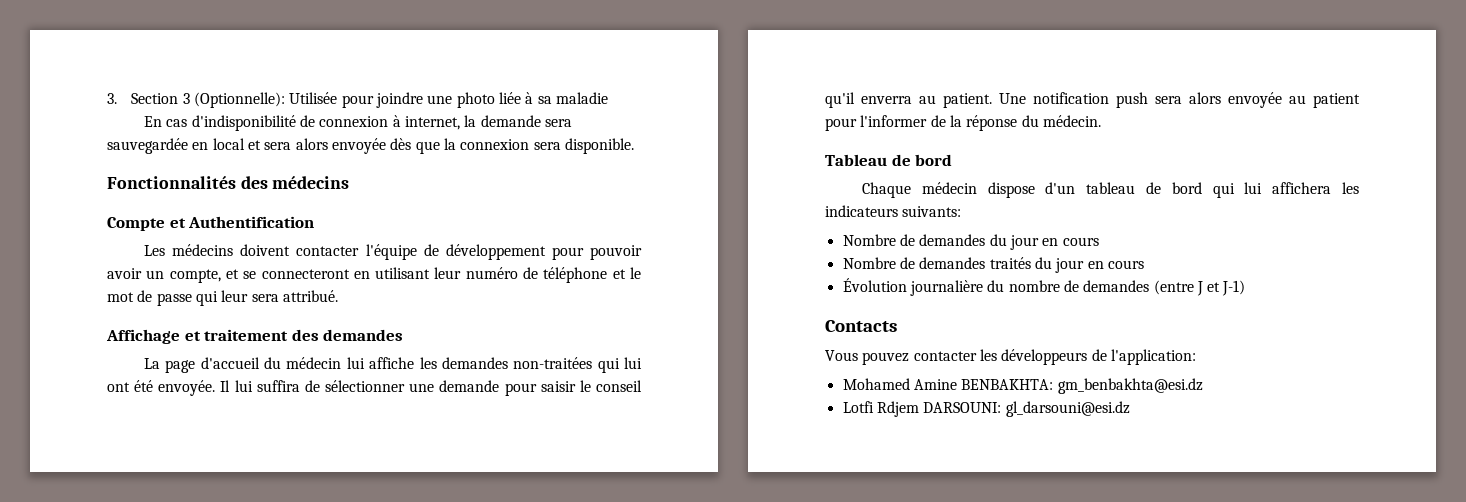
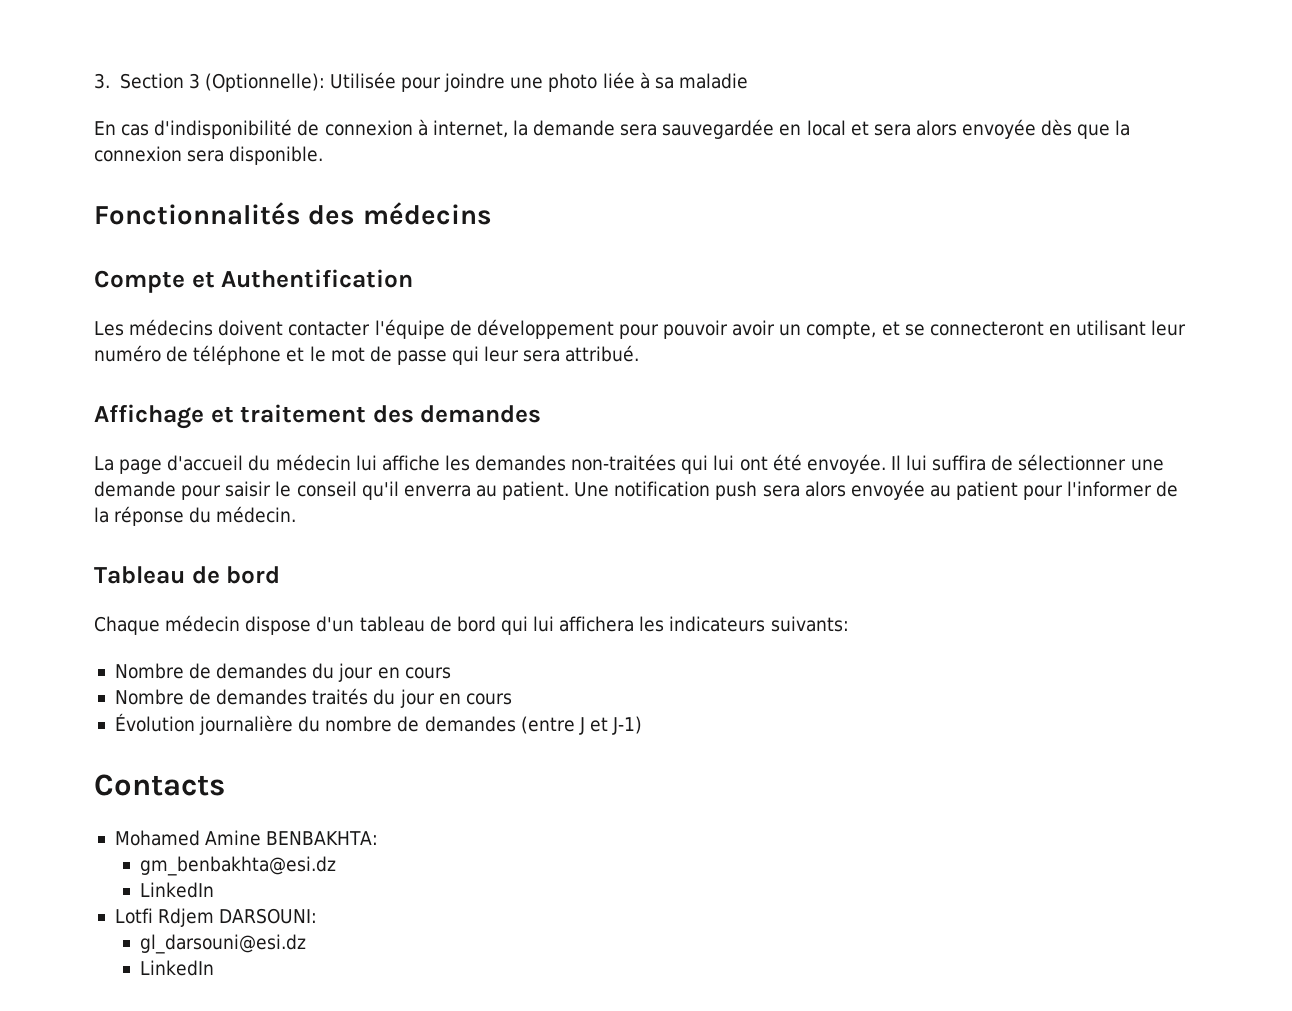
[825,349,1196,365] // Vous pouvez contacter les développeurs de l'application: -> (225, 785) none
(1054, 384) none -> (379, 838) //
(1203, 386) none -> [140,882,215,898] // LinkedIn
(1002, 407) none -> (318, 916) //
(1130, 409) none -> [140,960,215,976] // LinkedIn

